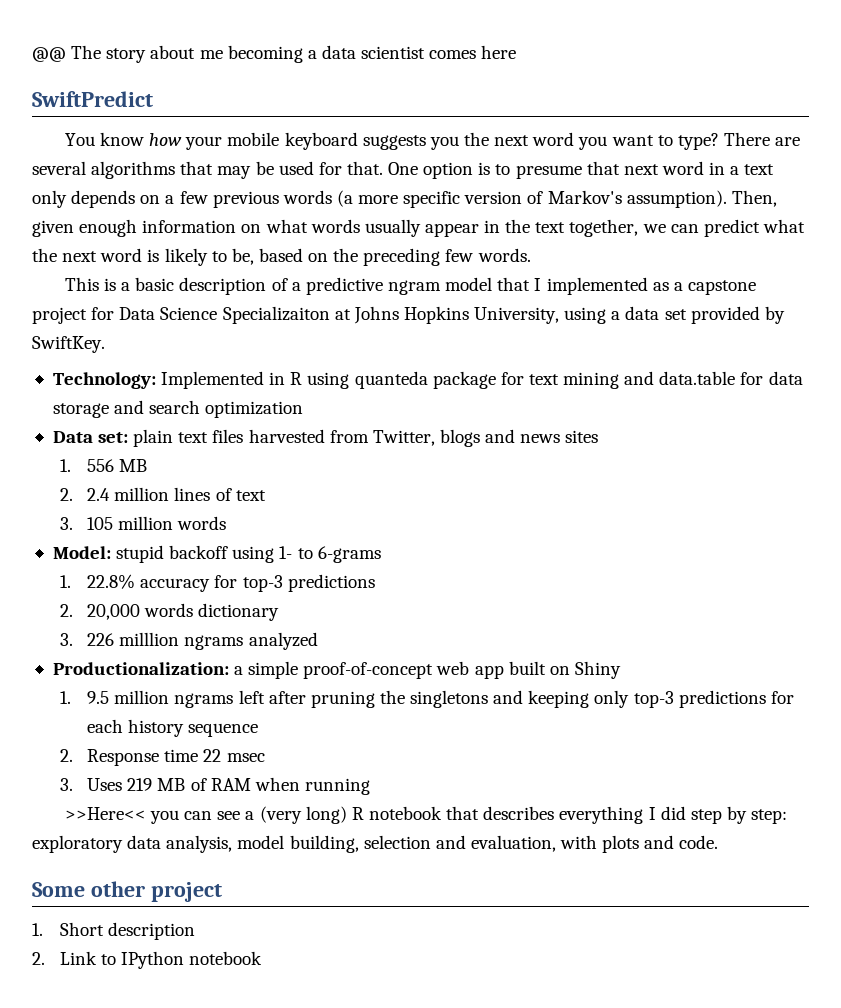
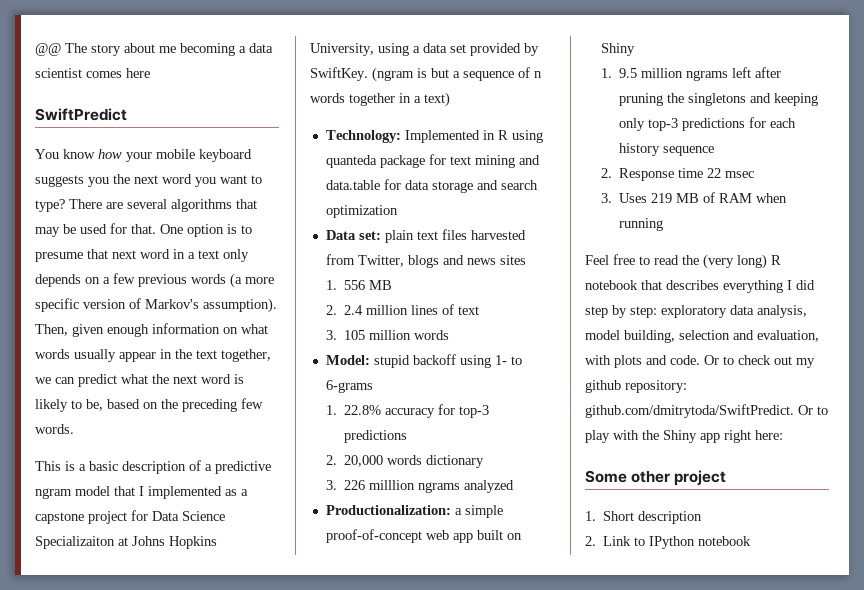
(105, 344) none -> [372,67,542,82] [310,92,450,107] (ngram is but a sequence of n words together in a text)
[64,807,255,824] >>Here<< you can see a -> [585,254,699,265] Feel free to read the
(719, 842) none -> [704,355,815,368] [585,380,687,393] [585,404,828,418] [585,430,783,443] Or to check out my github repository: github.com/dmitrytoda/SwiftPredict. Or to play with the Shiny app right here:

